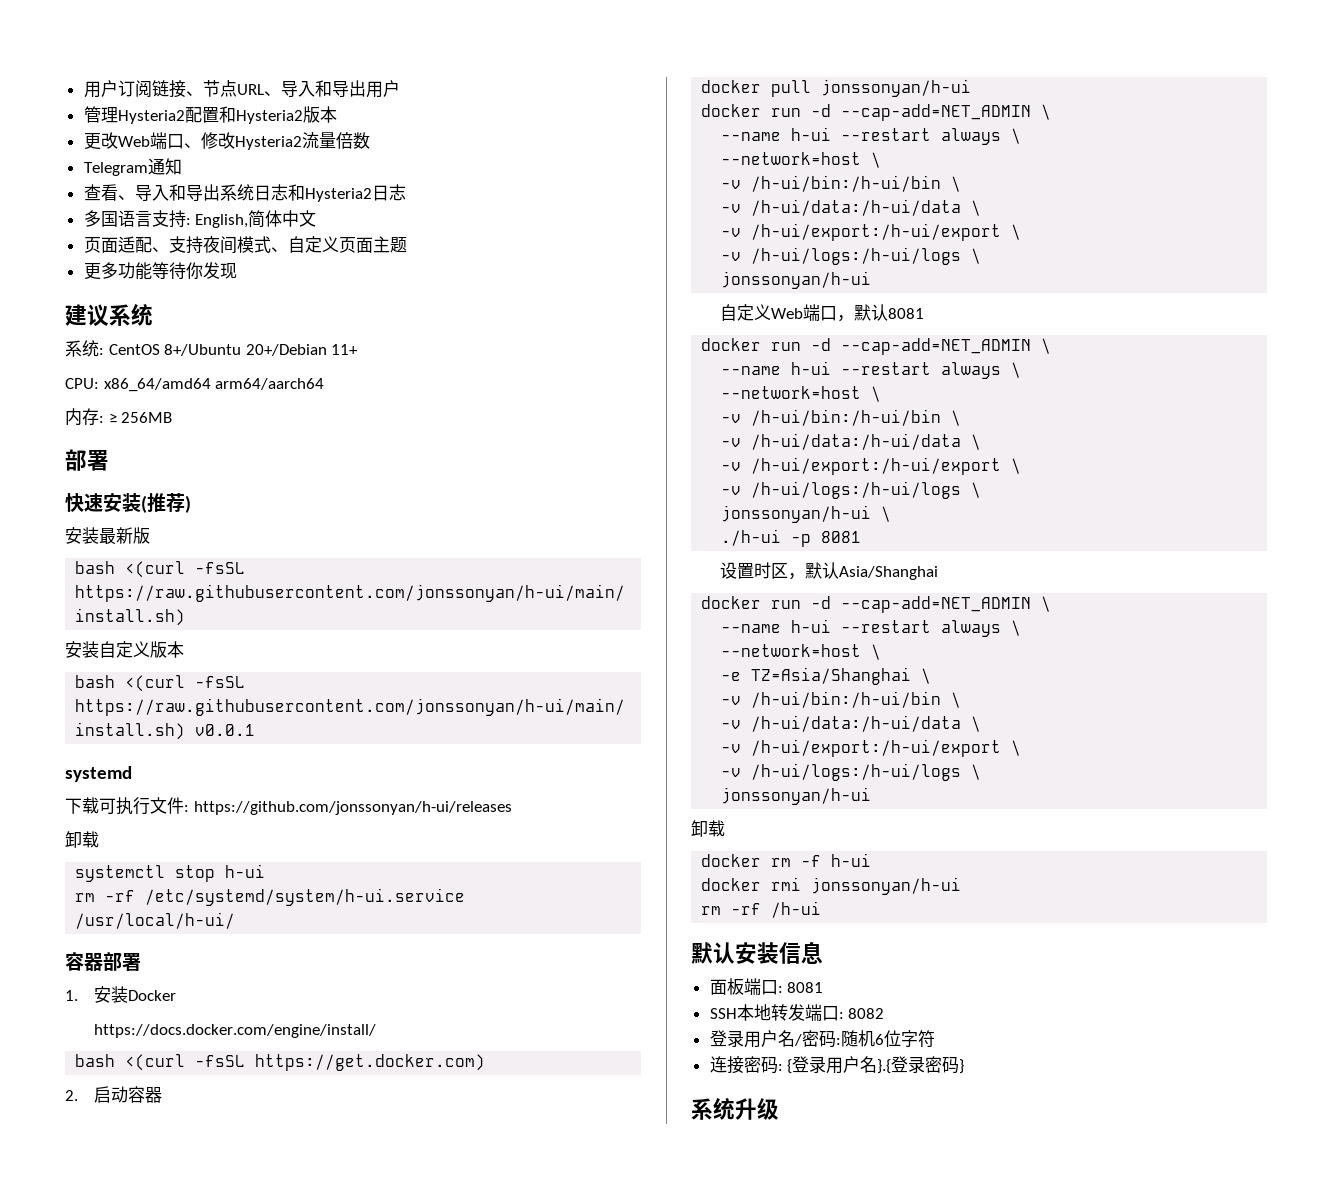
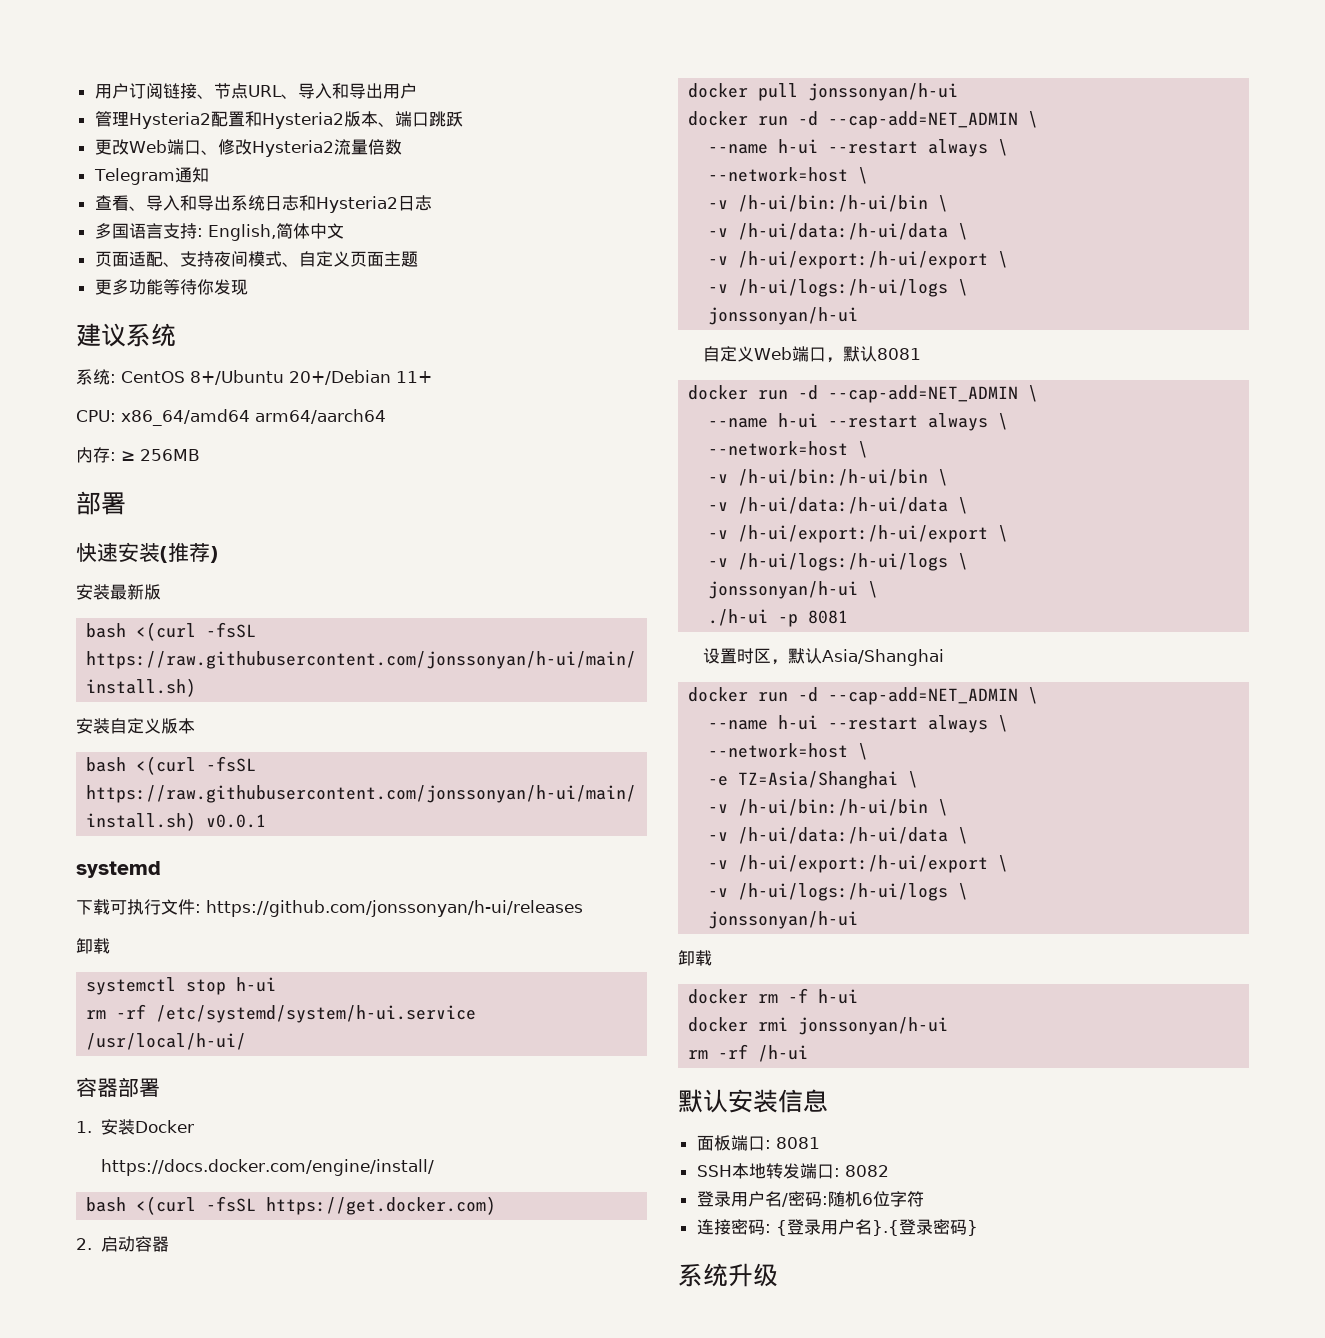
(337, 114) none -> [377,111,463,127] 、端口跳跃

